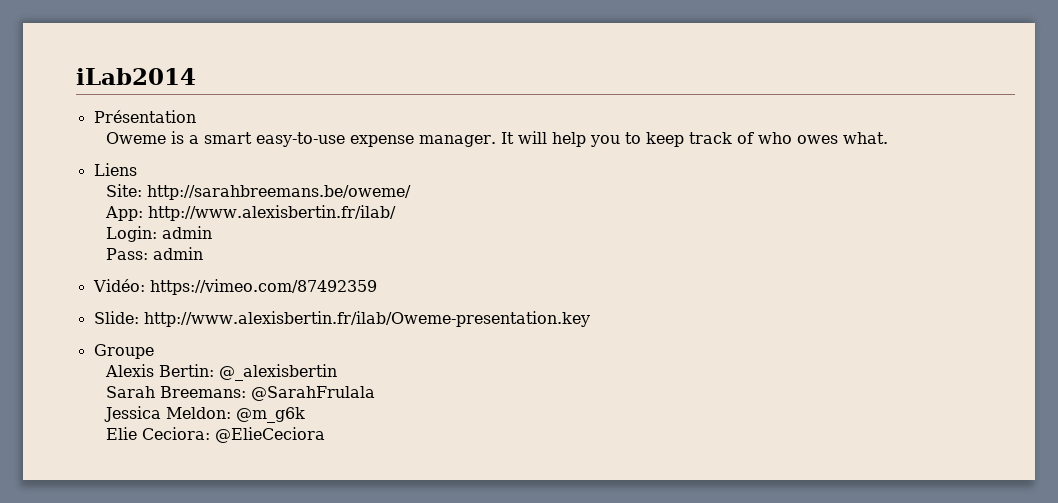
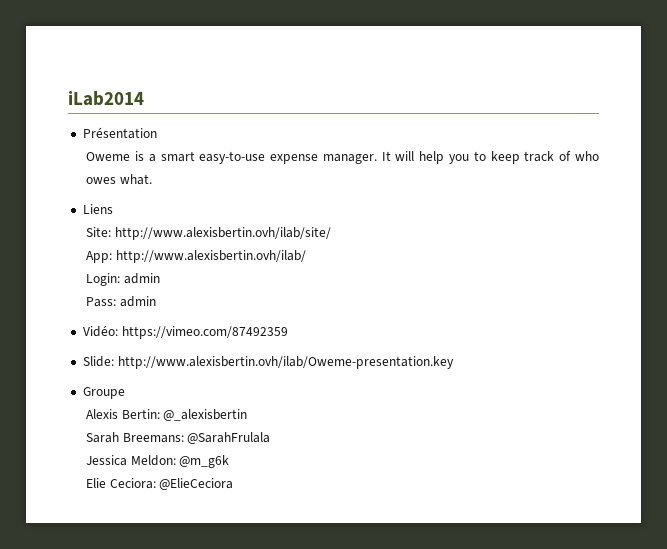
[147,185,412,200] http://sarahbreemans.be/oweme/ -> [114,227,331,240] http://www.alexisbertin.ovh/ilab/site/
[148,205,397,221] http://www.alexisbertin.fr/ilab/ -> [115,250,306,263] http://www.alexisbertin.ovh/ilab/
[143,311,590,327] http://www.alexisbertin.fr/ilab/Oweme-presentation.key -> [117,356,454,369] http://www.alexisbertin.ovh/ilab/Oweme-presentation.key

